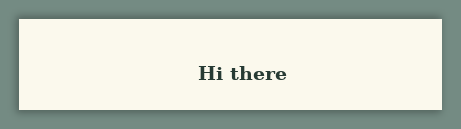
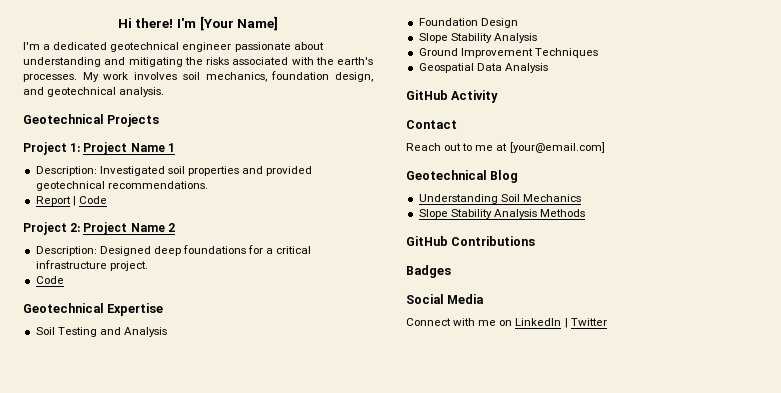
[230,66,287,80] there -> [135,16,279,31] [23,42,324,52] [23,57,373,67] [23,71,374,82] [23,87,165,97] [23,114,160,127] [23,142,175,155] [35,166,313,176] [35,181,208,191] [35,196,107,206] [23,222,175,235] [35,245,312,256] [35,260,148,271] [35,276,64,284] [23,303,164,316] [35,327,167,337] [418,18,518,28] [418,33,537,43] [418,48,598,58] [418,63,548,73] [406,90,499,103] [406,120,457,129] [406,142,605,153] [406,170,519,183] [418,194,581,204] [418,209,585,219] [406,236,536,246] [406,265,451,278] [406,294,485,304] [406,318,607,328] there! I'm [Your Name] // I'm a dedicated geotechnical engineer passionate about understanding and mitigating the risks associated with the earth's processes. My work involves soil mechanics, foundation design, and geotechnical analysis. // Geotechnical Projects // Project 1: Project Name 1 // Description: Investigated soil properties and provided geotechnical recommendations. // Report | Code // Project 2: Project Name 2 // Description: Designed deep foundations for a critical infrastructure project. // Code // Geotechnical Expertise // Soil Testing and Analysis // Foundation Design // Slope Stability Analysis // Ground Improvement Techniques // Geospatial Data Analysis // GitHub Activity // Contact // Reach out to me at [your@email.com] // Geotechnical Blog // Understanding Soil Mechanics // Slope Stability Analysis Methods // GitHub Contributions // Badges // Social Media // Connect with me on LinkedIn | Twitter

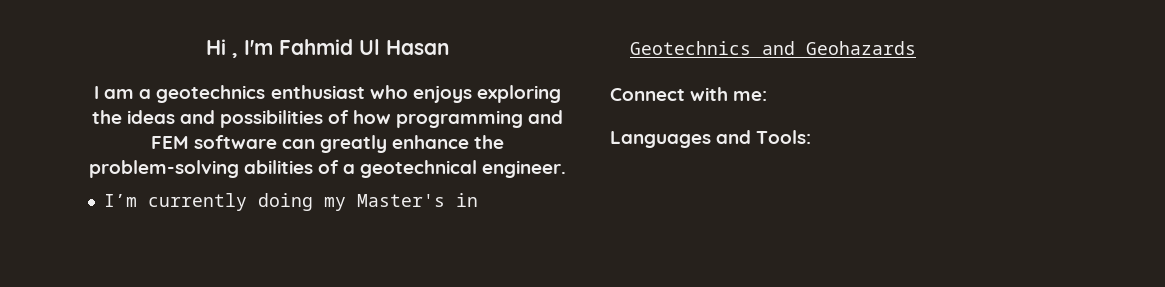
[135,16,279,31] [23,42,324,52] [23,57,373,67] [23,71,374,82] [23,87,165,97] [23,114,160,127] [23,142,175,155] [35,166,313,176] [35,181,208,191] [35,196,107,206] [23,222,175,235] [35,245,312,256] [35,260,148,271] [35,276,64,284] [23,303,164,316] [35,327,167,337] [418,18,518,28] [418,33,537,43] [418,48,598,58] [418,63,548,73] [406,90,499,103] [406,120,457,129] [406,142,605,153] [406,170,519,183] [418,194,581,204] [418,209,585,219] [406,236,536,246] [406,265,451,278] [406,294,485,304] [406,318,607,328] there! I'm [Your Name] // I'm a dedicated geotechnical engineer passionate about understanding and mitigating the risks associated with the earth's processes. My work involves soil mechanics, foundation design, and geotechnical analysis. // Geotechnical Projects // Project 1: Project Name 1 // Description: Investigated soil properties and provided geotechnical recommendations. // Report | Code // Project 2: Project Name 2 // Description: Designed deep foundations for a critical infrastructure project. // Code // Geotechnical Expertise // Soil Testing and Analysis // Foundation Design // Slope Stability Analysis // Ground Improvement Techniques // Geospatial Data Analysis // GitHub Activity // Contact // Reach out to me at [your@email.com] // Geotechnical Blog // Understanding Soil Mechanics // Slope Stability Analysis Methods // GitHub Contributions // Badges // Social Media // Connect with me on LinkedIn | Twitter -> [231,39,450,58] [94,85,561,103] [91,110,564,128] [150,135,505,153] [88,160,567,178] [103,193,478,211] [629,41,916,55] [610,87,768,101] [610,130,812,148] , I'm Fahmid Ul Hasan // I am a geotechnics enthusiast who enjoys exploring the ideas and possibilities of how programming and FEM software can greatly enhance the problem-solving abilities of a geotechnical engineer. // I’m currently doing my Master's in Geotechnics and Geohazards // Connect with me: // Languages and Tools:

